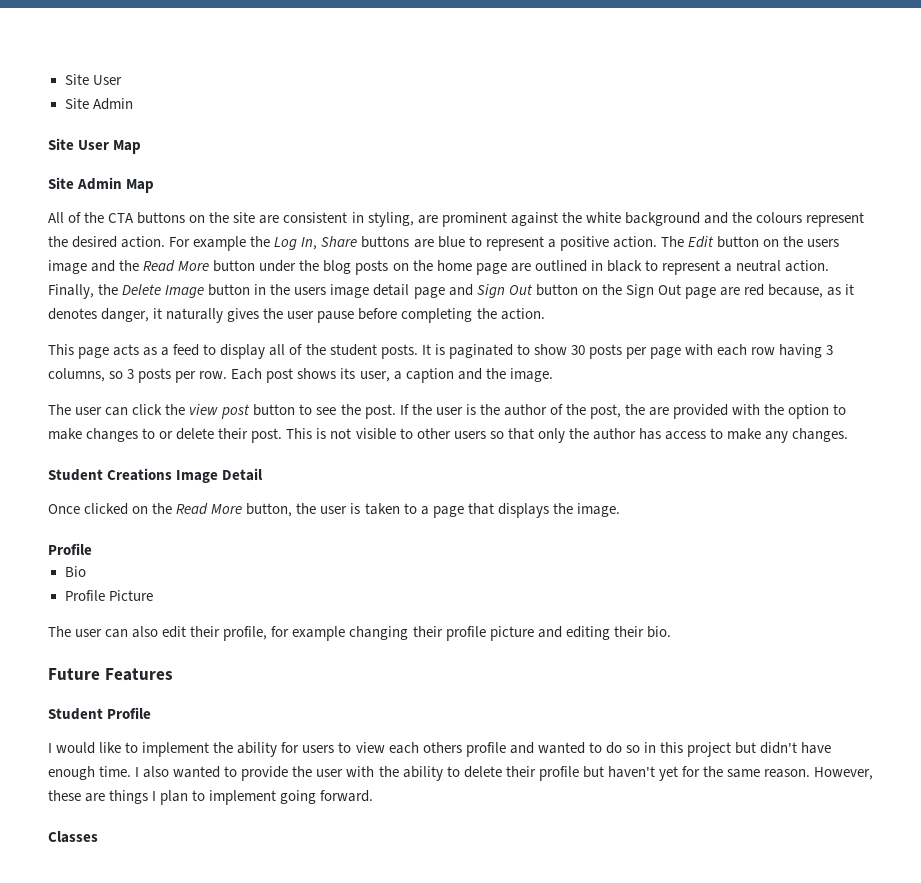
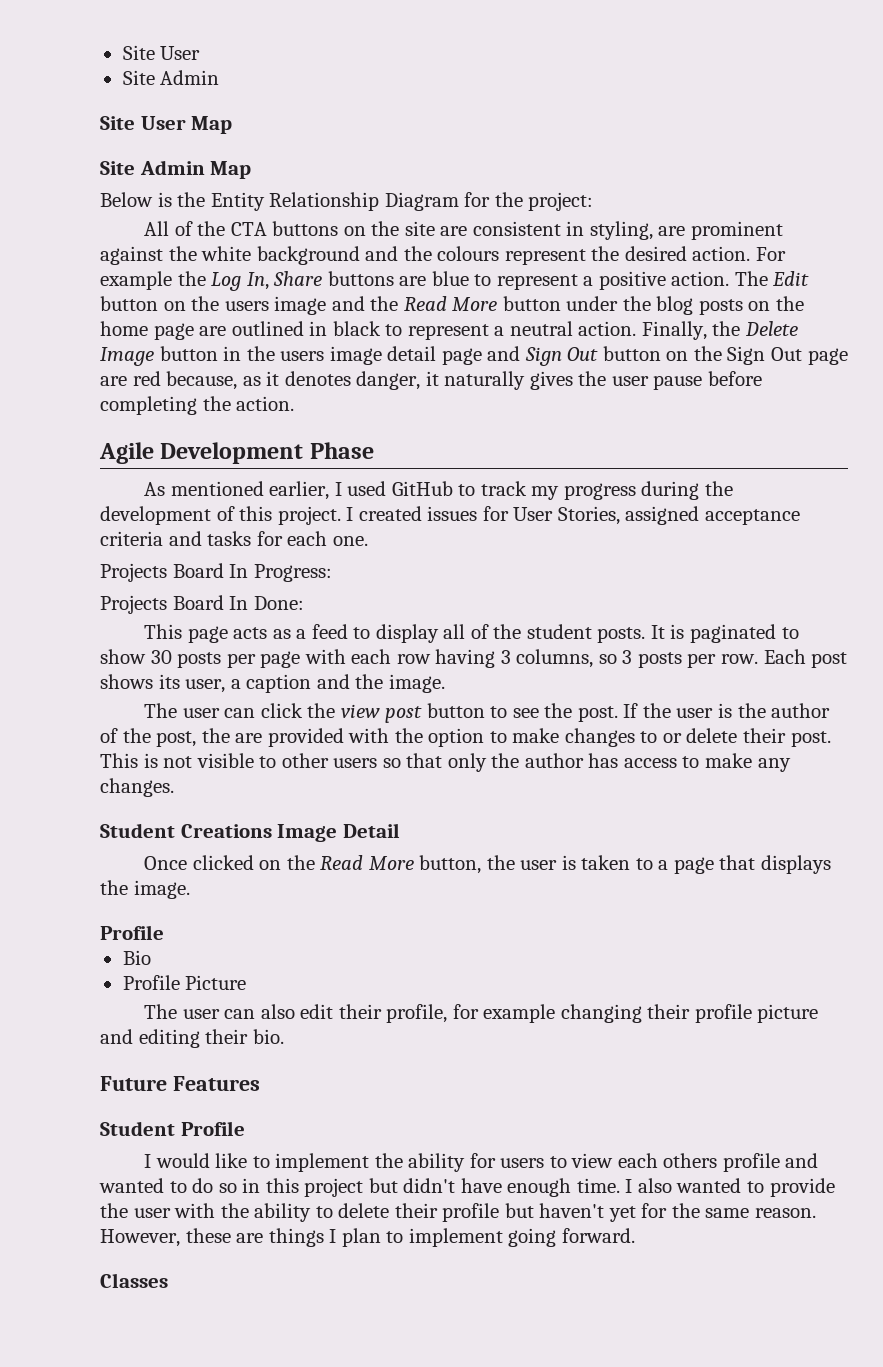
(155, 186) none -> [100,192,594,211] // Below is the Entity Relationship Diagram for the project:
(545, 314) none -> [99,442,374,464] [143,481,733,500] [100,506,800,525] [100,531,368,546] [100,563,332,582] [100,595,304,614] // Agile Development Phase // As mentioned earlier, I used GitHub to track my progress during the development of this project. I created issues for User Stories, assigned acceptance criteria and tasks for each one. // Projects Board In Progress: // Projects Board In Done:

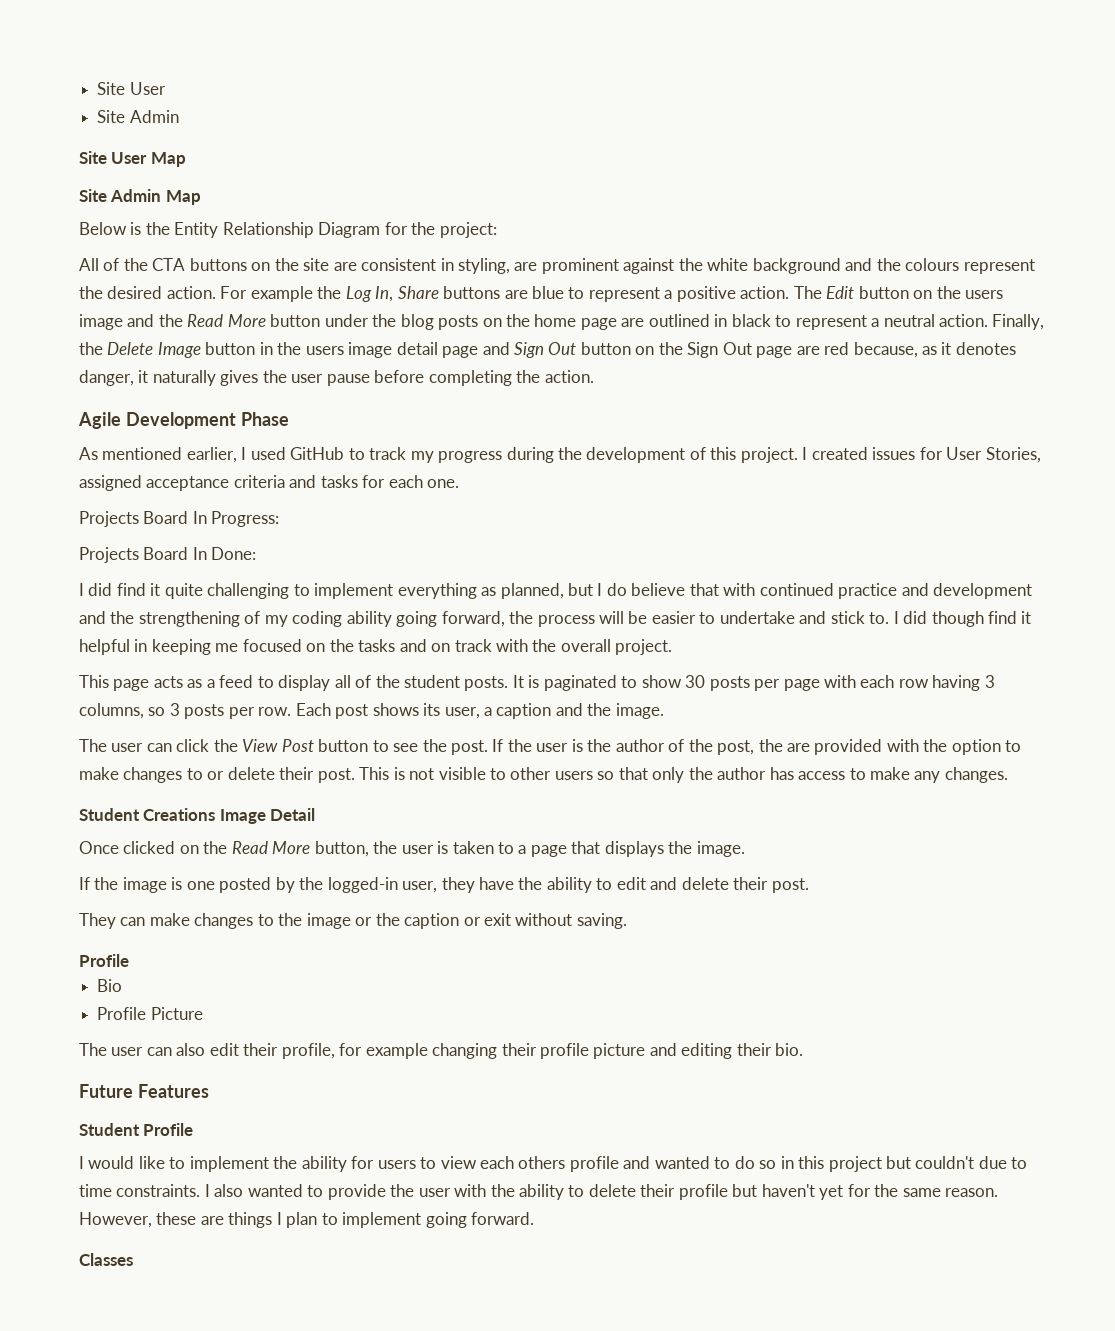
(304, 603) none -> [79,583,1033,599] [79,611,1032,627] [79,639,673,655] // I did find it quite challenging to implement everything as planned, but I do believe that with continued practice and development and the strengthening of my coding ability going forward, the process will be easier to undertake and stick to. I did though find it helpful in keeping me focused on the tasks and on track with the overall project.
[340,704,423,723] view post -> [242,739,314,752] View Post
(190, 889) none -> [79,877,809,893] [79,913,627,929] // If the image is one posted by the logged-in user, they have the ability to edit and delete their post. // They can make changes to the image or the caption or exit without saving.
[403,1178,620,1197] didn't have enough time. -> [915,1156,1028,1169] [79,1184,201,1197] couldn't due to time constraints.

